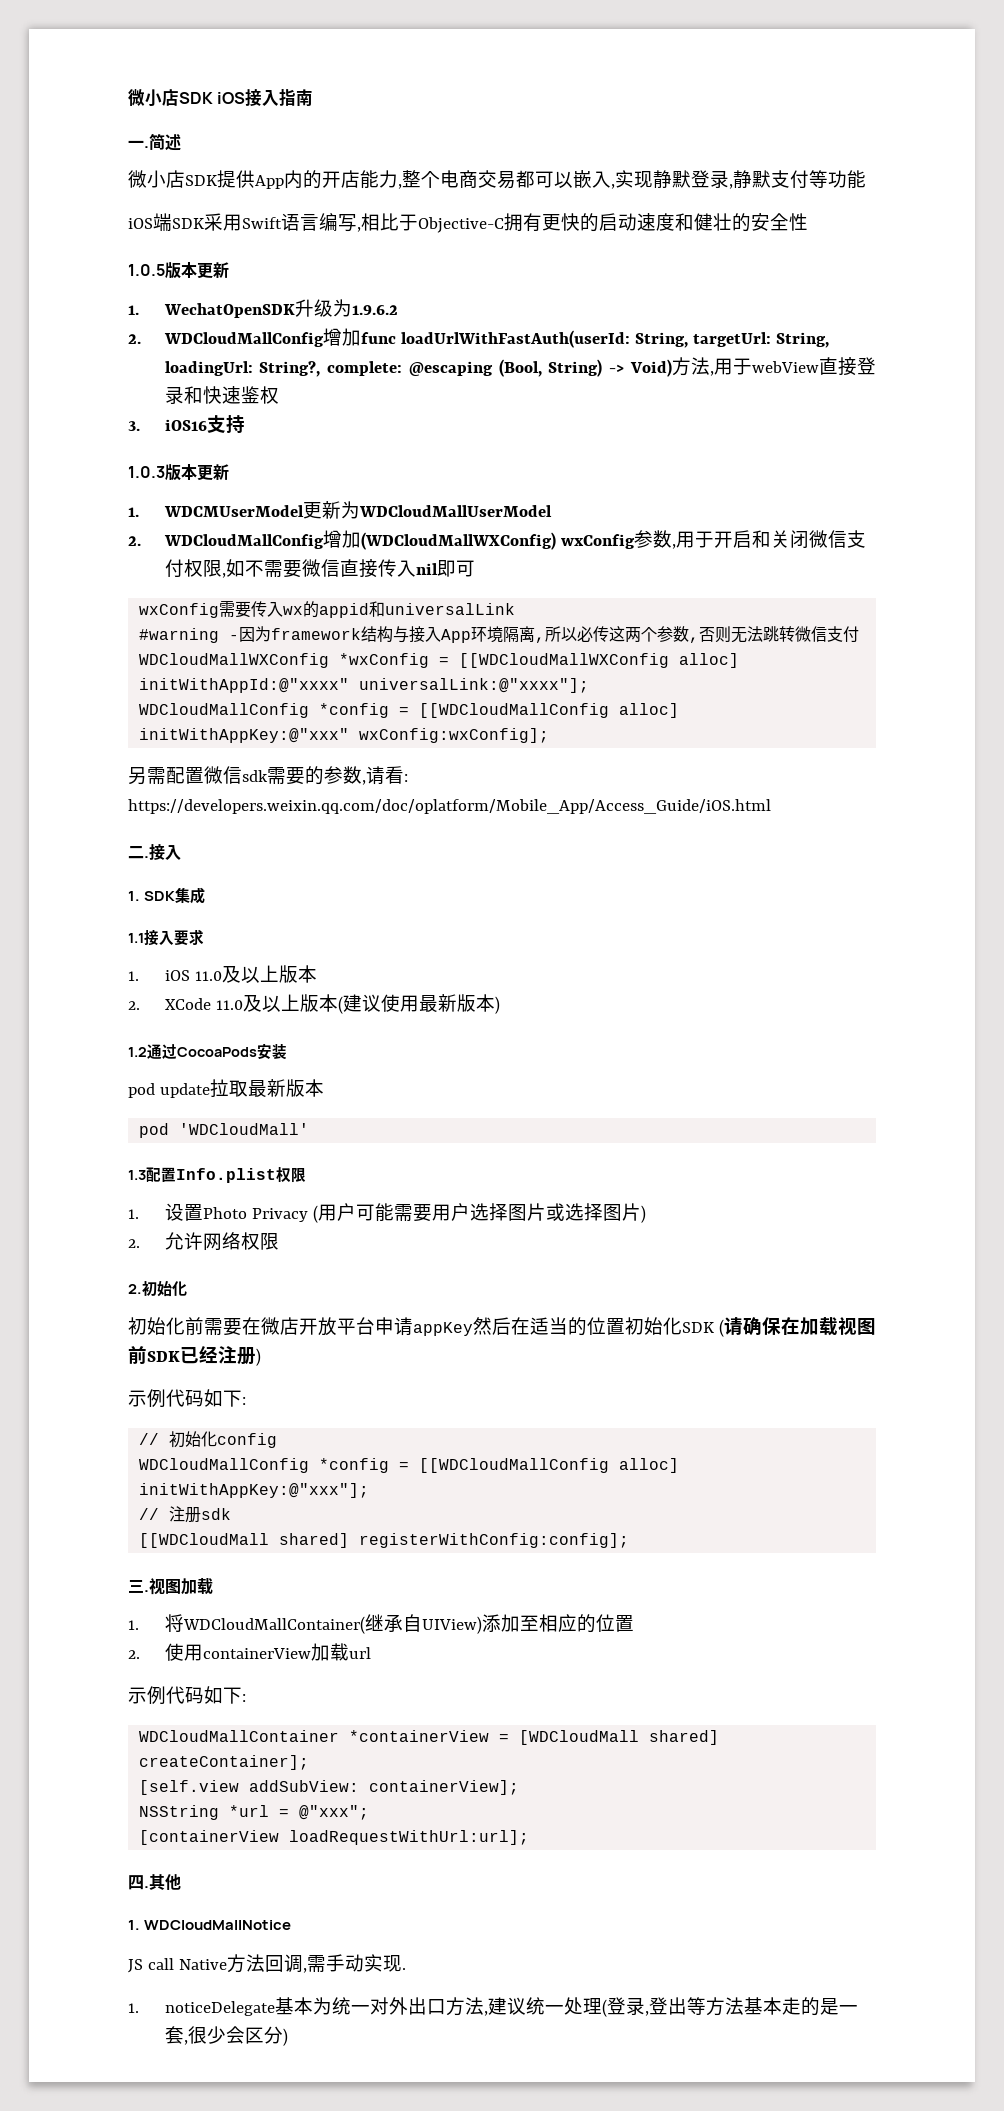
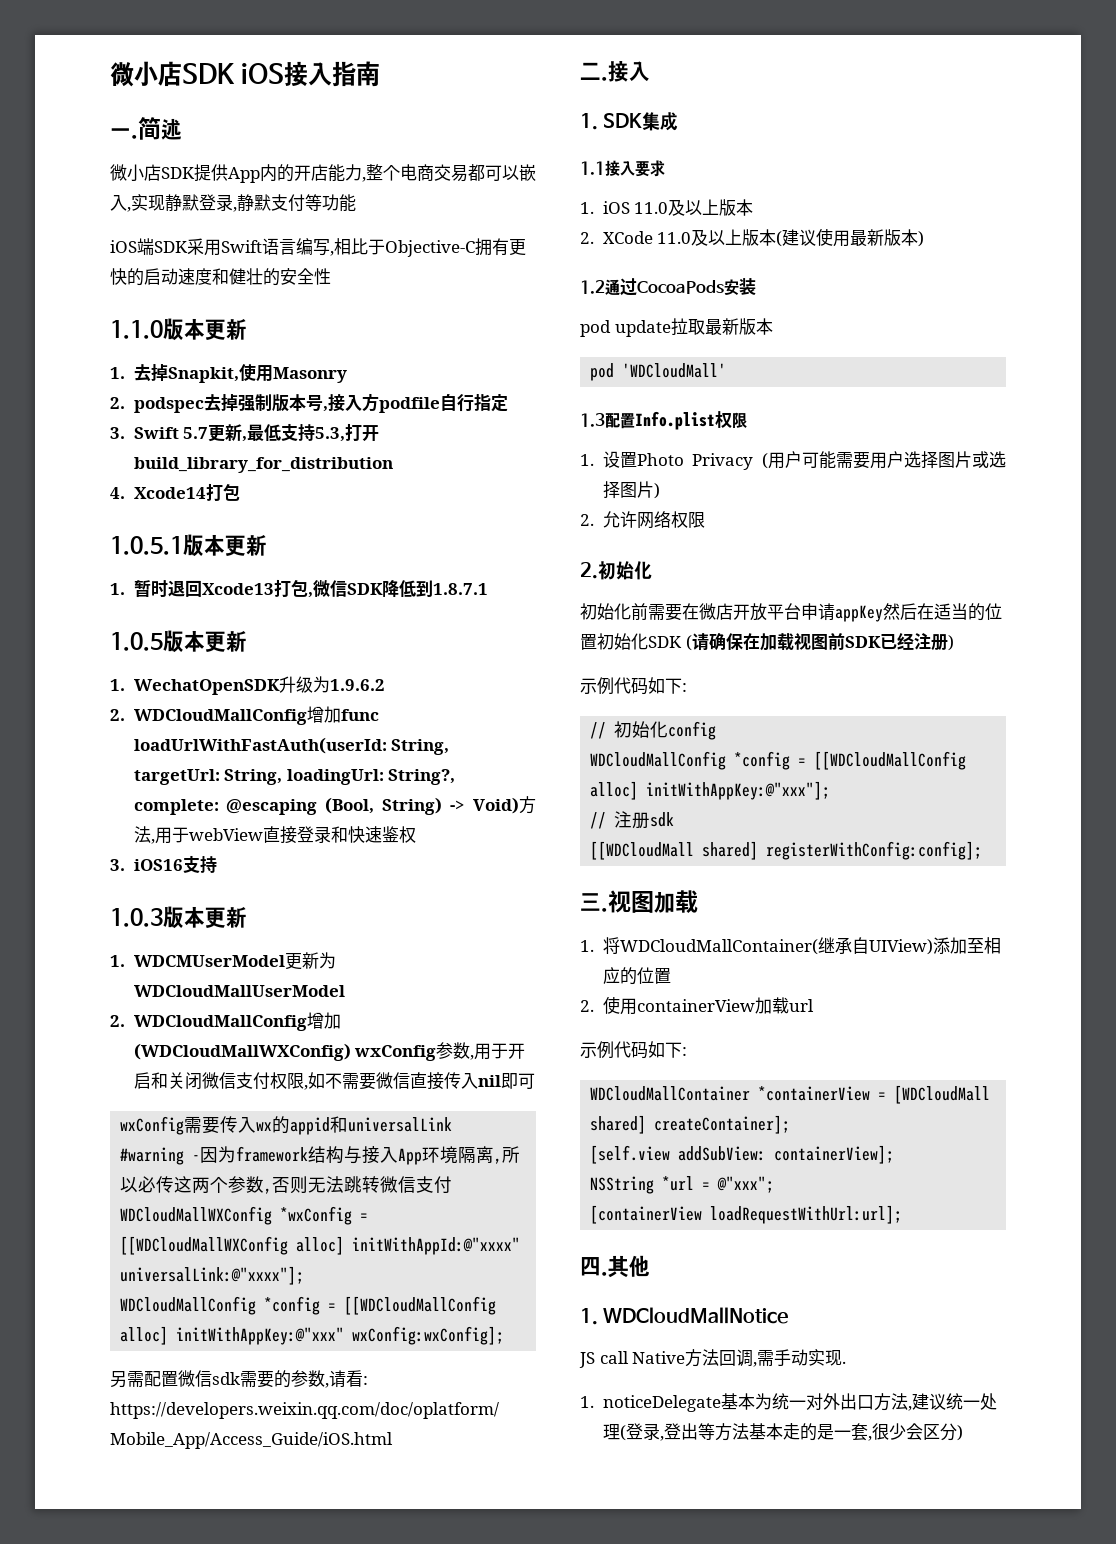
(808, 222) none -> [110,318,247,341] [110,364,347,383] [110,393,508,413] [110,423,380,442] [133,457,393,473] [110,483,240,501] [110,534,267,557] [110,579,488,598] // 1.1.0版本更新 // 1.去掉Snapkit,使用Masonry // 2. podspec去掉强制版本号,接入方podfile自行指定 // 3. Swift 5.7更新,最低支持5.3,打开build_library_for_distribution // 4. Xcode14打包 // 1.0.5.1版本更新 // 1.暂时退回Xcode13打包,微信SDK降低到1.8.7.1

